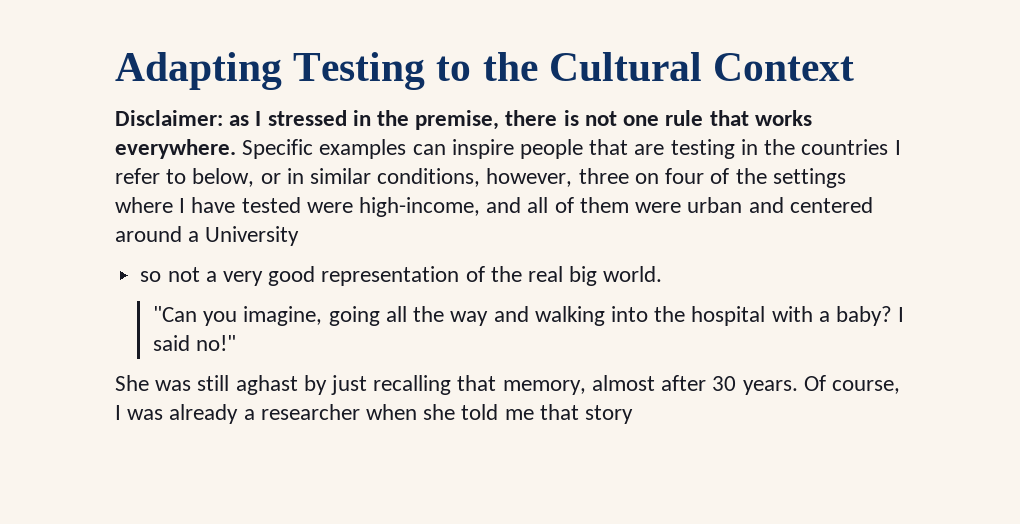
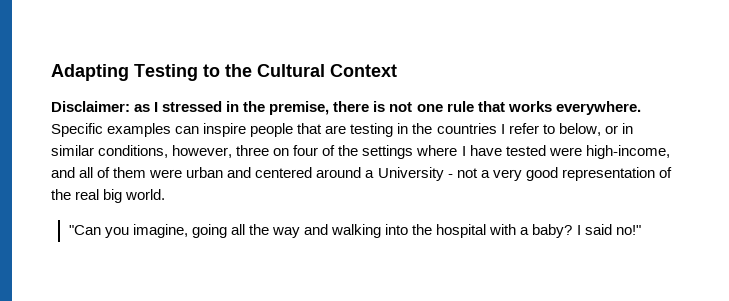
[140,271,162,282] // so -> [447,174,453,178] -
[115,375,900,395] [115,404,634,424] // She was still aghast by just recalling that memory, almost after 30 years. Of course, I was already a researcher when she told me that story -> (641, 230) none

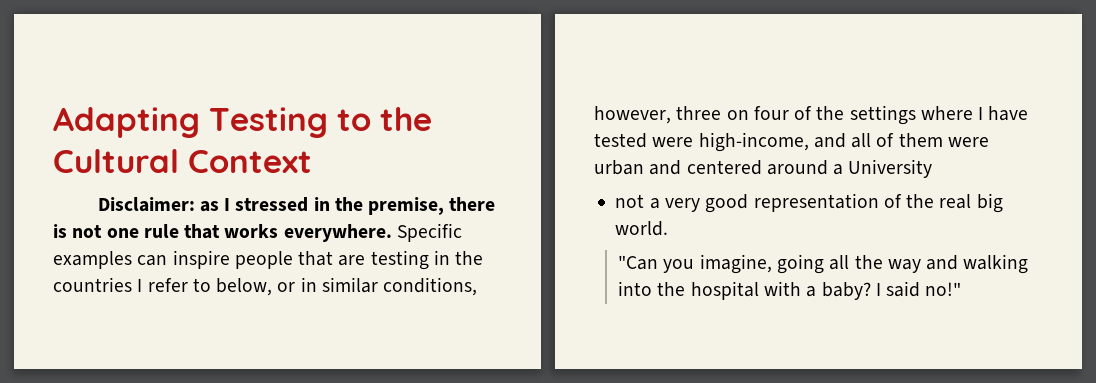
[447,174,453,178] - -> (933, 168) //

